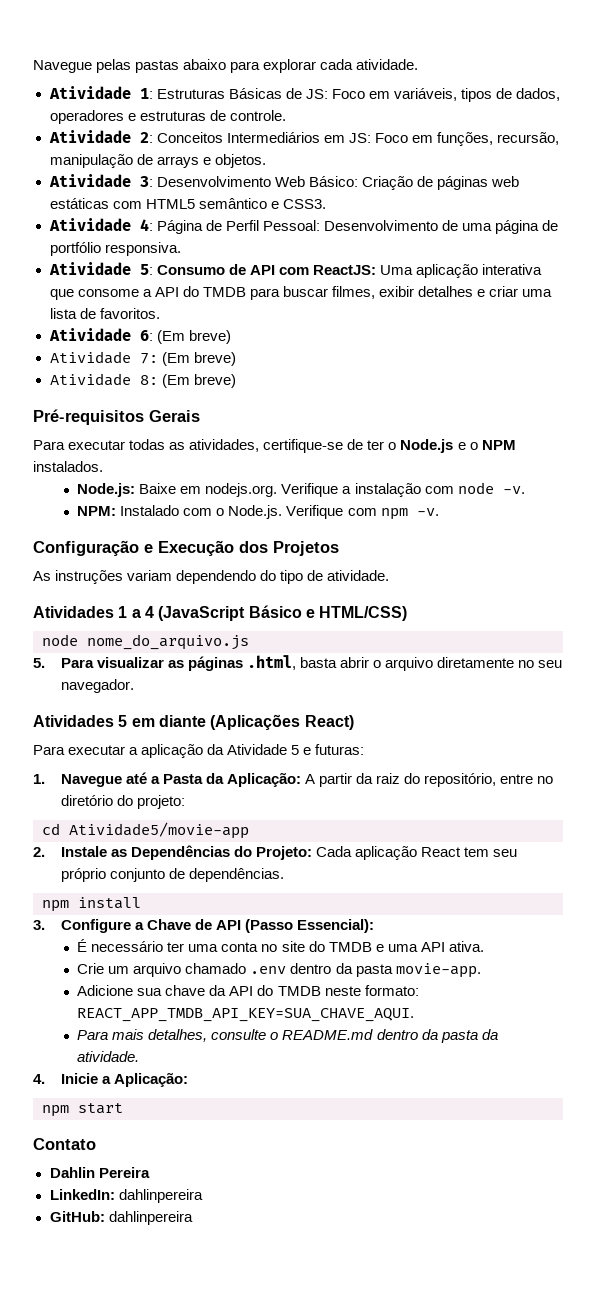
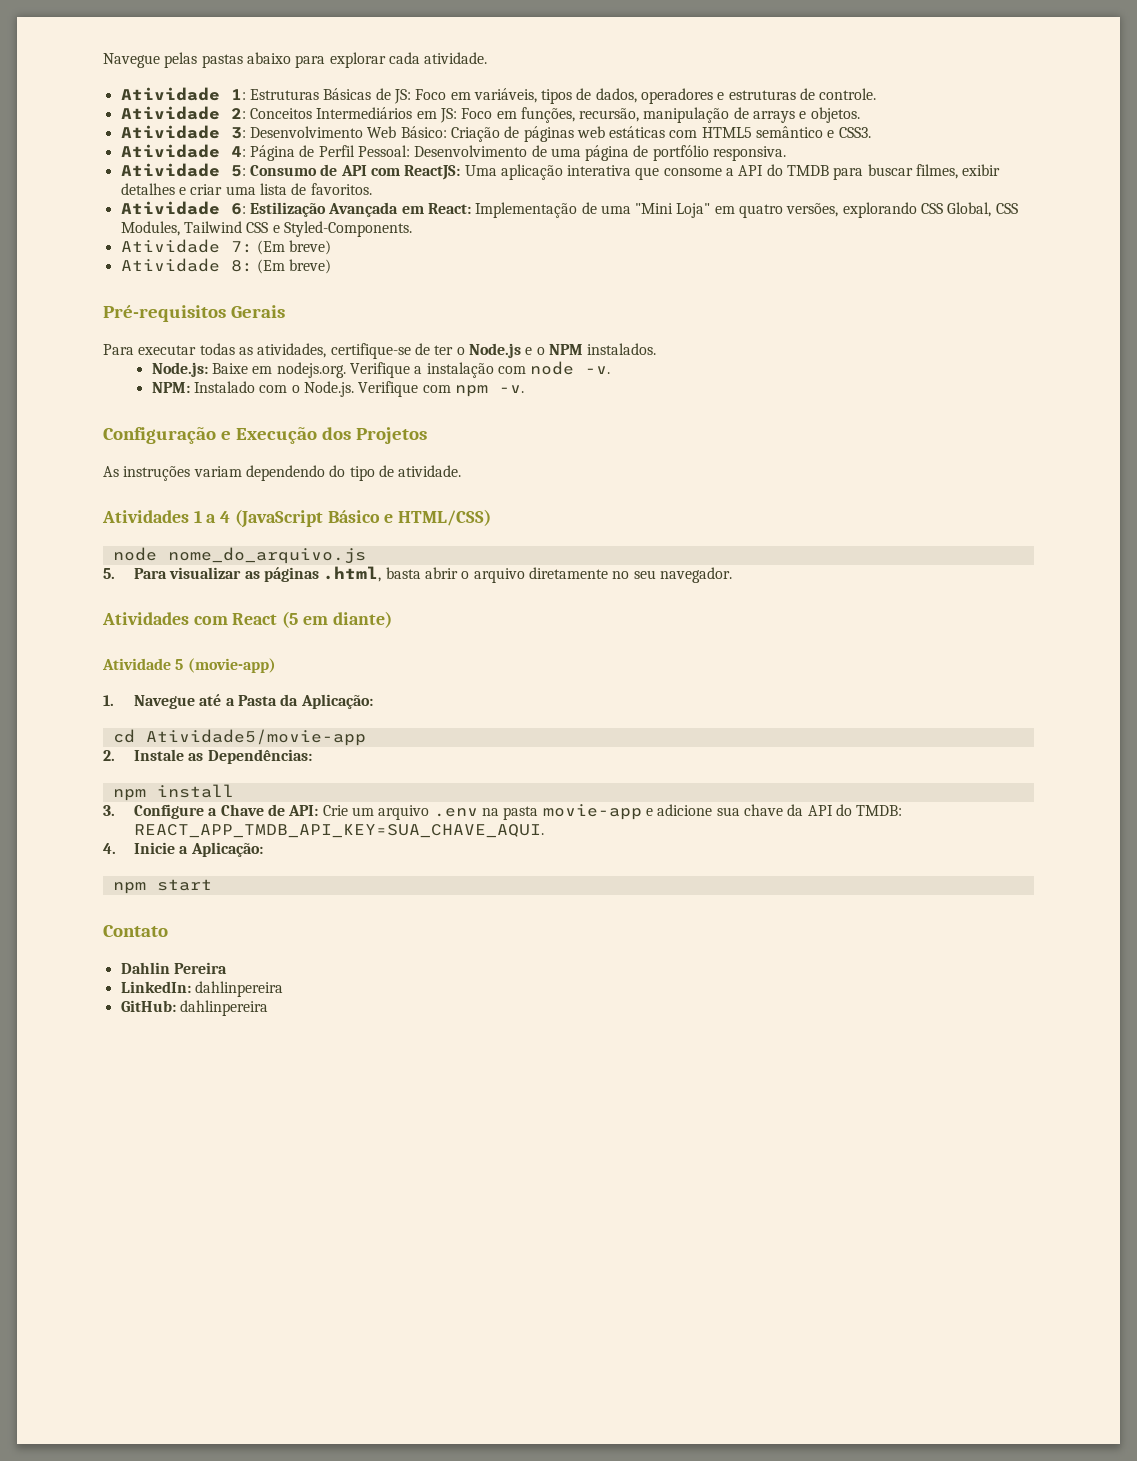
[156,330,231,344] (Em breve) -> [249,202,1018,218] [120,221,412,237] Estilização Avançada em React: Implementação de uma "Mini Loja" em quatro versões, explorando CSS Global, CSS Modules, Tailwind CSS e Styled-Components.
[118,714,354,730] [33,744,365,758] 5 em diante (Aplicações React) // Para executar a aplicação da Atividade 5 e futuras: -> [193,611,392,628] [102,658,276,673] com React (5 em diante) // Atividade 5 (movie-app)
[305,773,554,787] [60,795,185,809] A partir da raiz do repositório, entre no diretório do projeto: -> (373, 701) none
[130,845,518,860] [60,868,284,882] Dependências do Projeto: Cada aplicação React tem seu próprio conjunto de dependências. -> [207,749,312,764] Dependências:
[215,919,375,933] [77,939,484,952] [77,963,481,978] [77,985,134,996] API (Passo Essencial): // É necessário ter uma conta no site do TMDB e uma API ativa. // Crie um arquivo chamado .env dentro da pasta movie-app. // Adicione -> [288,804,713,820] API: Crie um arquivo .env na pasta movie-app e adicione
[277,985,419,996] [77,1008,415,1022] [77,1029,498,1043] [77,1051,140,1062] TMDB neste formato: REACT_APP_TMDB_API_KEY=SUA_CHAVE_AQUI. // Para mais detalhes, consulte o README.md dentro da pasta da atividade. -> [856,805,903,816] [134,824,545,838] TMDB: REACT_APP_TMDB_API_KEY=SUA_CHAVE_AQUI.

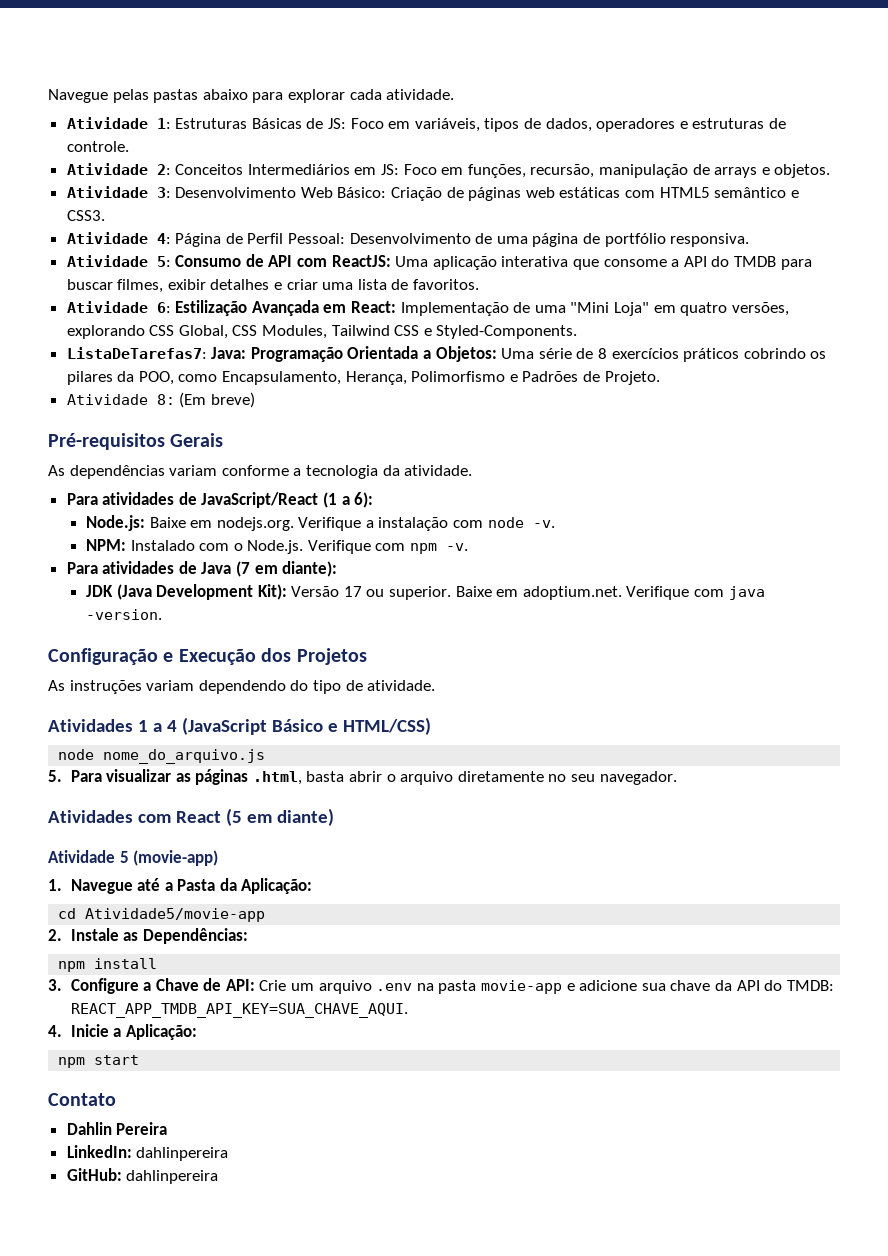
[120,239,332,255] Atividade 7: (Em breve) -> [66,346,827,362] [66,371,660,385] ListaDeTarefas7: Java: Programação Orientada a Objetos: Uma série de 8 exercícios práticos cobrindo os pilares da POO, como Encapsulamento, Herança, Polimorfismo e Padrões de Projeto.
[103,343,657,359] Para executar todas as atividades, certifique-se de ter o Node.js e o NPM instalados. -> [48,465,473,479] [66,492,374,508] As dependências variam conforme a tecnologia da atividade. // Para atividades de JavaScript/React (1 a 6):
(524, 389) none -> [66,561,338,577] [85,584,765,600] [85,609,162,620] // Para atividades de Java (7 em diante): // JDK (Java Development Kit): Versão 17 ou superior. Baixe em adoptium.net. Verifique com java -version.

